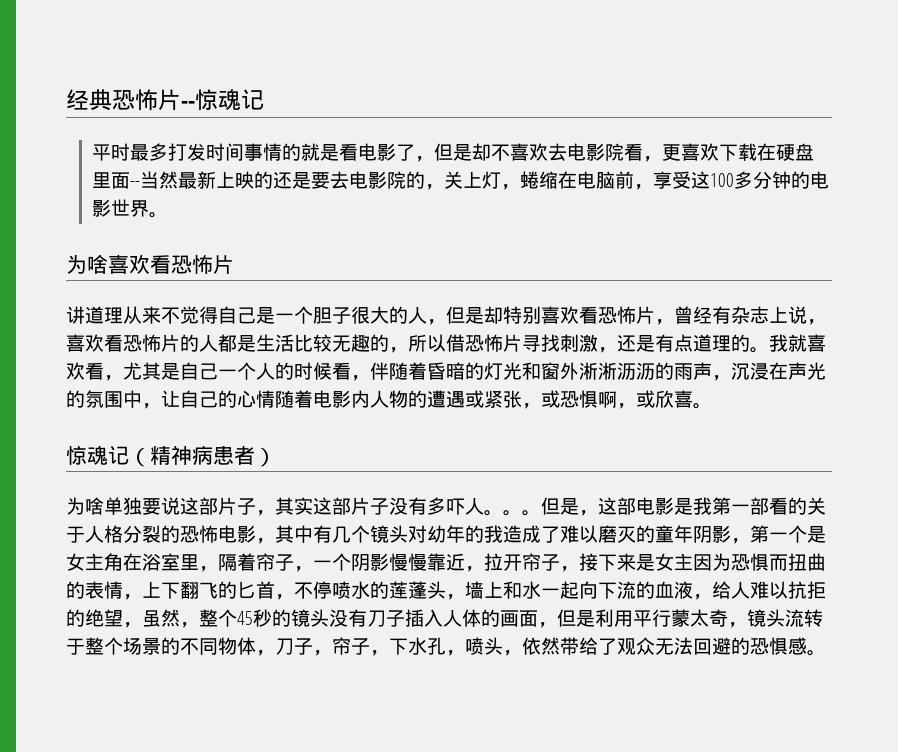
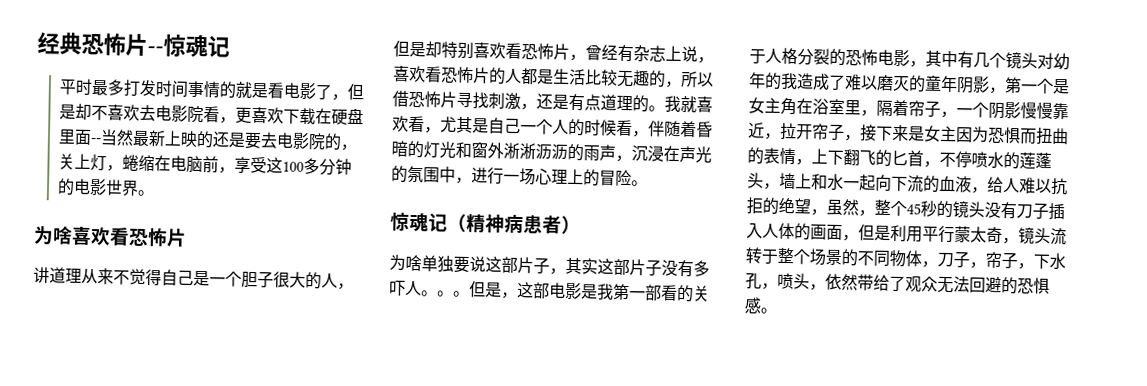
[161,390,693,409] 让自己的心情随着电影内人物的遭遇或紧张，或恐惧啊，或欣喜 -> [471,167,632,187] 进行一场心理上的冒险

